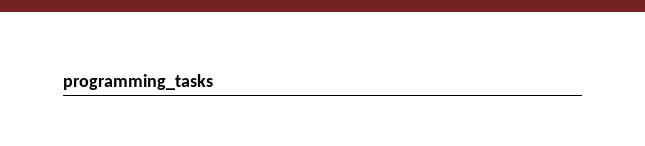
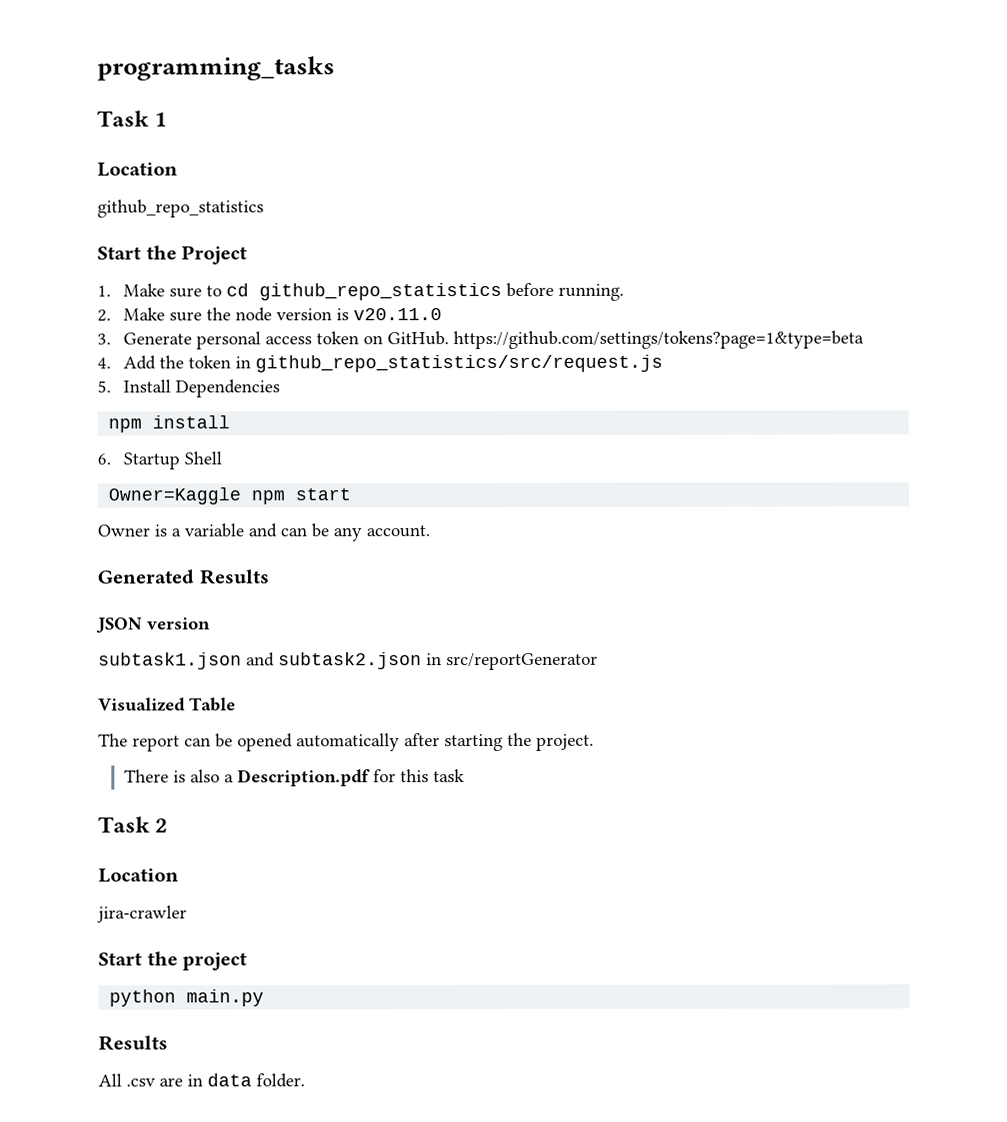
(213, 82) none -> [97,110,168,127] [97,162,178,177] [97,199,264,218] [97,245,248,265] [97,282,624,301] [97,307,442,322] [97,330,864,350] [97,354,663,373] [97,379,280,398] [108,415,231,433] [97,451,222,470] [108,487,352,505] [97,523,430,542] [98,569,270,585] [96,617,211,634] [98,652,598,671] [98,697,236,712] [98,732,594,752] [123,769,465,787] [98,816,169,833] [98,868,179,883] [97,905,187,923] [98,951,248,971] [109,989,265,1007] [98,1035,168,1051] [98,1073,305,1088] // Task 1 // Location // github_repo_statistics // Start the Project // 1. Make sure to cd github_repo_statistics before running. // 2. Make sure the node version is v20.11.0 // 3. Generate personal access token on GitHub. https://github.com/settings/tokens?page=1&type=beta // 4. Add the token in github_repo_statistics/src/request.js // 5. Install Dependencies // npm install // 6. Startup Shell // Owner=Kaggle npm start // Owner is a variable and can be any account. // Generated Results // JSON version // subtask1.json and subtask2.json in src/reportGenerator // Visualized Table // The report can be opened automatically after starting the project. // There is also a Description.pdf for this task // Task 2 // Location // jira-crawler // Start the project // python main.py // Results // All .csv are in data folder.

